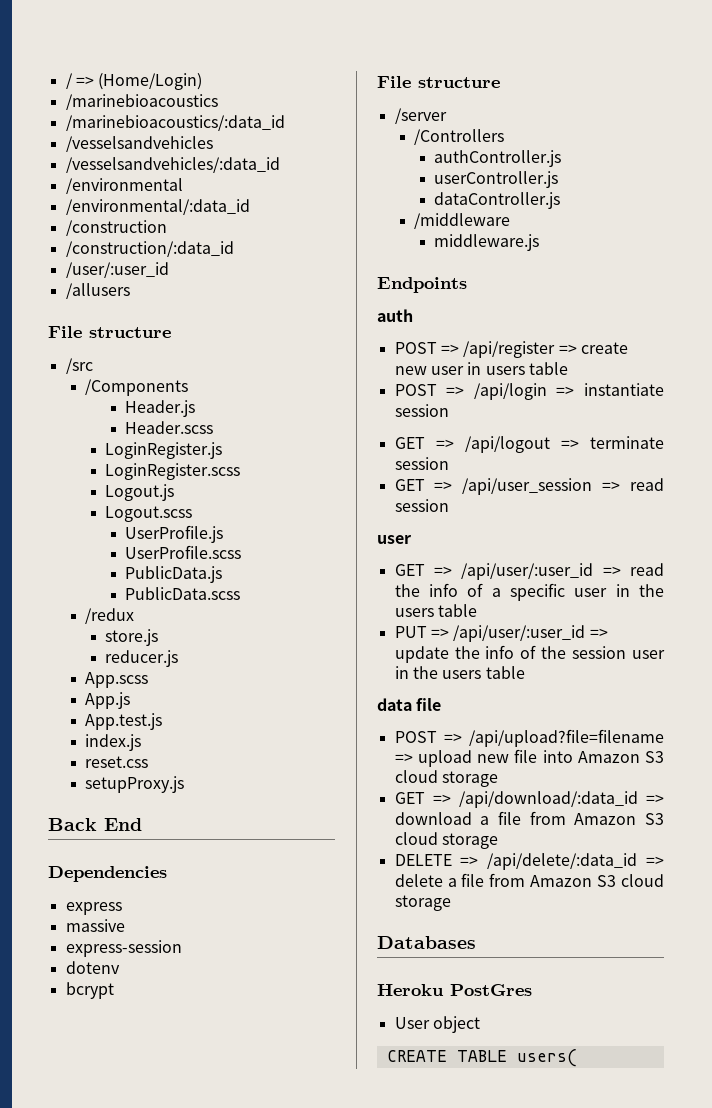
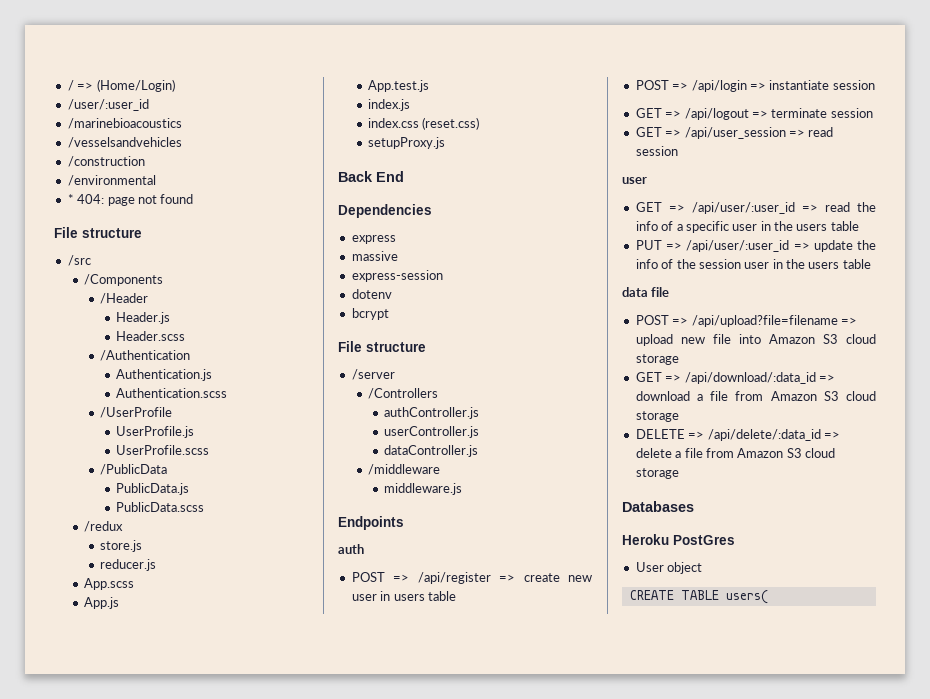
(203, 81) none -> [67,99,149,111] // /user/:user_id
[65,115,285,131] // /marinebioacoustics/:data_id -> (182, 123) none
[65,157,280,173] /vesselsandvehicles/:data_id -> [67,156,145,167] /construction
[65,199,250,215] [65,220,167,236] [65,241,234,257] [65,262,169,278] [65,283,130,299] /environmental/:data_id // /construction // /construction/:data_id // /user/:user_id // /allusers -> [67,194,194,206] * 404: page not found
(189, 387) none -> [100,293,149,304] // /Header
[105,442,223,459] [105,463,241,480] [105,484,175,501] [105,506,193,522] LoginRegister.js // LoginRegister.scss // Logout.js // Logout.scss -> [100,350,191,361] [116,369,213,381] [116,388,228,398] [100,407,173,418] /Authentication // Authentication.js // Authentication.scss // /UserProfile
(242, 552) none -> [100,464,168,475] // /PublicData
[85,756,149,768] reset.css -> [367,117,480,130] index.css (reset.css)

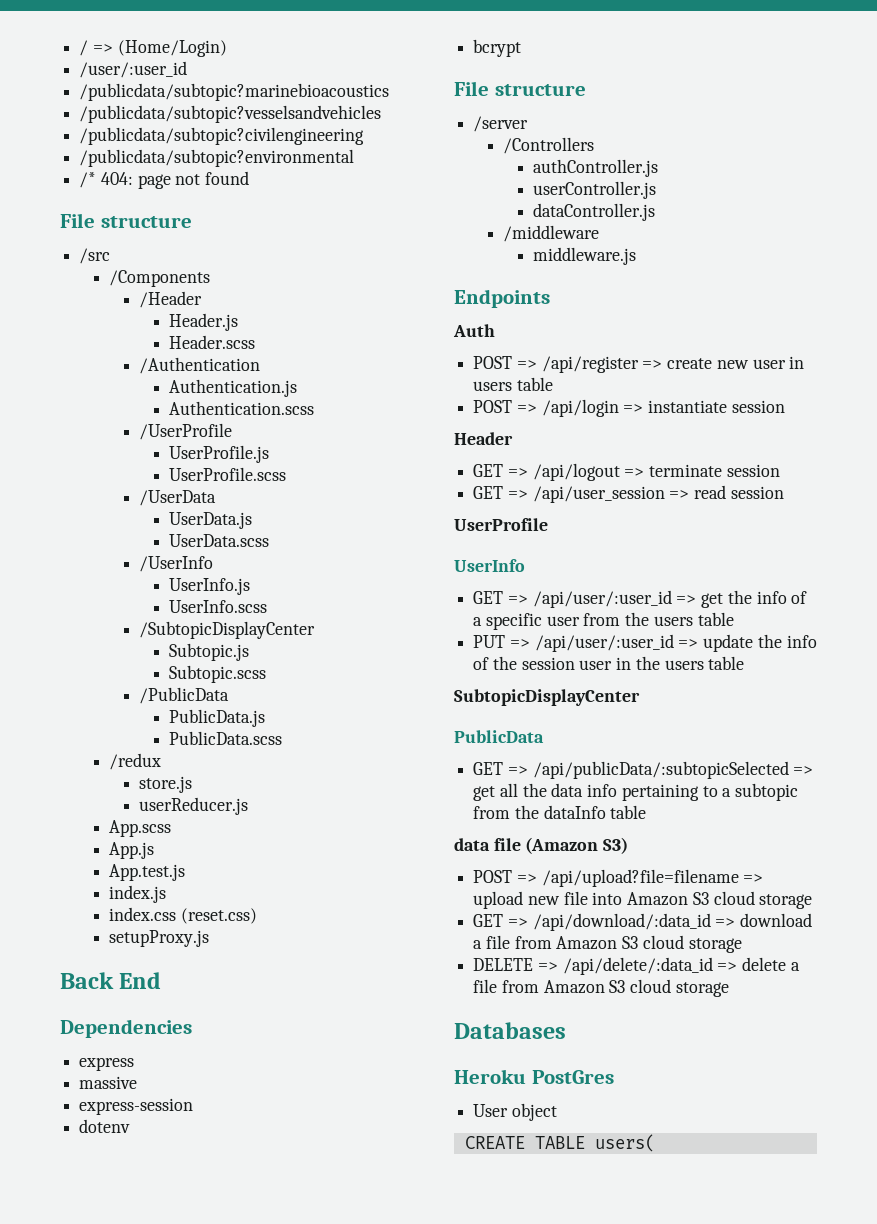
[67,118,182,129] [67,137,182,148] [67,156,145,167] [67,175,156,186] [67,194,74,204] /marinebioacoustics // /vesselsandvehicles // /construction // /environmental // * -> [79,83,390,101] [79,105,382,123] [79,127,365,145] [79,149,355,167] [79,172,97,188] /publicdata/subtopic?marinebioacoustics // /publicdata/subtopic?vesselsandvehicles // /publicdata/subtopic?civilengineering // /publicdata/subtopic?environmental // /*
(210, 450) none -> [139,490,217,506] [169,512,253,529] [169,534,270,547] [139,556,214,572] [169,578,251,595] [169,600,268,613] [139,621,316,639] [169,643,250,661] [169,665,267,683] // /UserData // UserData.js // UserData.scss // /UserInfo // UserInfo.js // UserInfo.scss // /SubtopicDisplayCenter // Subtopic.js // Subtopic.scss
[100,559,157,571] reducer.js -> [139,797,249,815] userReducer.js
[338,544,364,554] auth -> [453,324,495,337] Auth
(875, 85) none -> [454,432,513,445] // Header
[622,177,647,184] user -> [454,518,548,531] [454,559,525,572] UserProfile // UserInfo
[824,202,850,212] read -> [701,593,724,608] get
[760,221,771,231] in -> [583,613,621,626] from
(871, 264) none -> [454,689,640,706] [454,730,544,743] [473,761,814,779] [473,783,799,801] [473,805,647,819] // SubtopicDisplayCenter // PublicData // GET => /api/publicData/:subtopicSelected => get all the data info pertaining to a subtopic from the dataInfo table
(670, 292) none -> [525,837,629,854] (Amazon S3)

